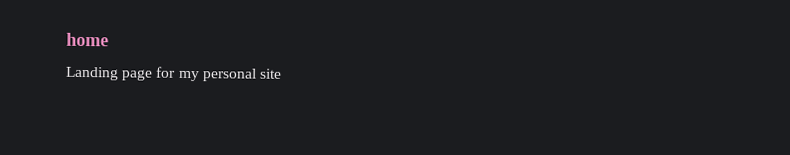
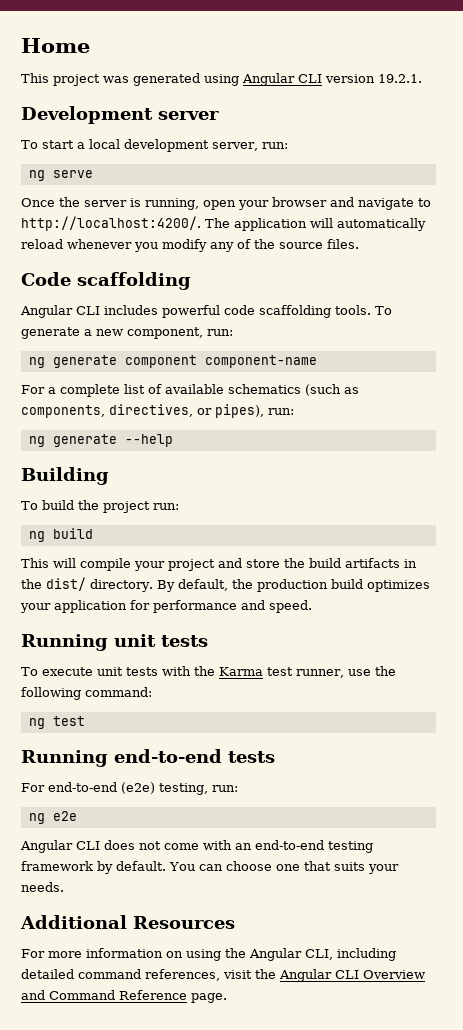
[66,32,109,47] [65,66,282,82] home // Landing page for my personal site -> [21,38,90,53] [21,73,422,86] [21,106,219,124] [21,139,288,152] [28,170,93,181] [21,197,431,210] [21,216,426,231] [21,239,359,252] [21,272,191,290] [20,305,392,318] [21,327,233,339] [28,355,317,368] [21,384,359,397] [21,404,294,418] [28,434,173,447] [21,467,109,485] [21,500,179,513] [28,528,93,542] [21,558,417,571] [21,577,430,592] [20,600,312,613] [21,634,208,651] [21,666,396,678] [21,687,152,700] [28,716,85,729] [21,749,275,767] [21,782,238,795] [28,811,77,824] [20,840,373,853] [21,861,399,874] [21,882,64,892] [20,915,235,929] [21,948,396,961] [21,969,425,982] [21,990,227,1003] Home // This project was generated using Angular CLI version 19.2.1. // Development server // To start a local development server, run: // ng serve // Once the server is running, open your browser and navigate to http://localhost:4200/. The application will automatically reload whenever you modify any of the source files. // Code scaffolding // Angular CLI includes powerful code scaffolding tools. To generate a new component, run: // ng generate component component-name // For a complete list of available schematics (such as components, directives, or pipes), run: // ng generate --help // Building // To build the project run: // ng build // This will compile your project and store the build artifacts in the dist/ directory. By default, the production build optimizes your application for performance and speed. // Running unit tests // To execute unit tests with the Karma test runner, use the following command: // ng test // Running end-to-end tests // For end-to-end (e2e) testing, run: // ng e2e // Angular CLI does not come with an end-to-end testing framework by default. You can choose one that suits your needs. // Additional Resources // For more information on using the Angular CLI, including detailed command references, visit the Angular CLI Overview and Command Reference page.

